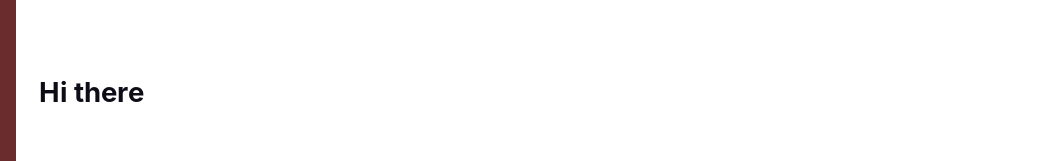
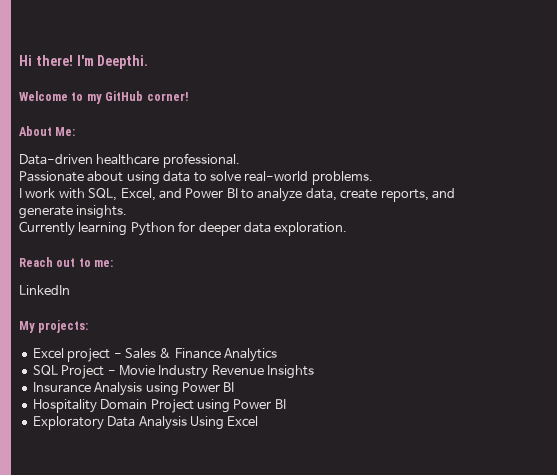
[74,82,145,102] there -> [35,55,149,69] [19,91,189,104] [19,126,76,136] [19,153,240,168] [19,171,373,185] [19,188,455,202] [19,205,128,219] [19,221,348,236] [19,257,114,267] [19,285,70,295] [19,320,89,333] [32,348,277,362] [32,365,314,379] [32,382,235,396] [32,399,286,413] [32,416,259,430] there! I'm Deepthi. // Welcome to my GitHub corner! // About Me: // Data-driven healthcare professional. // Passionate about using data to solve real-world problems. // I work with SQL, Excel, and Power BI to analyze data, create reports, and generate insights. // Currently learning Python for deeper data exploration. // Reach out to me: // LinkedIn // My projects: // Excel project - Sales & Finance Analytics // SQL Project - Movie Industry Revenue Insights // Insurance Analysis using Power BI // Hospitality Domain Project using Power BI // Exploratory Data Analysis Using Excel

